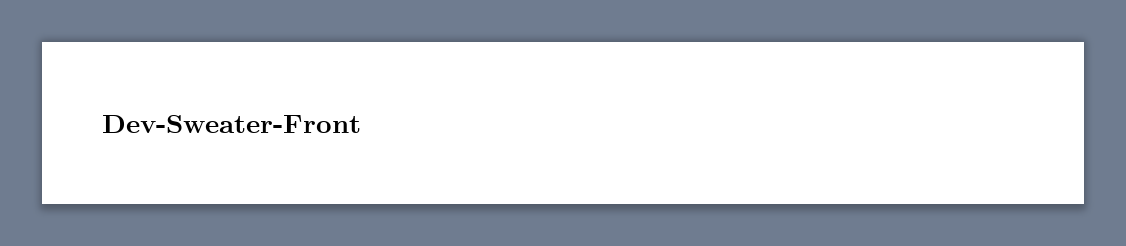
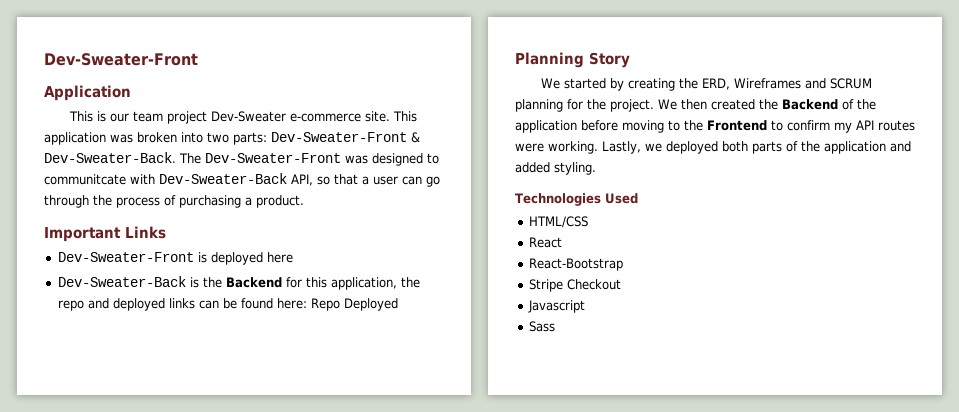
[102,115,361,133] Dev-Sweater-Front -> [44,53,198,66] [44,85,131,101] [68,111,417,124] [44,132,420,145] [44,152,439,166] [44,173,440,187] [44,195,304,208] [44,226,166,242] [57,252,293,265] [57,276,420,290] [57,298,398,311] [515,52,630,68] [540,78,872,91] [515,99,876,112] [515,120,915,133] [515,141,911,154] [515,162,596,175] [515,193,638,206] [528,216,588,228] [528,237,562,248] [528,258,623,271] [528,279,621,292] [527,300,585,313] [528,321,555,332] Dev-Sweater-Front // Application // This is our team project Dev-Sweater e-commerce site. This application was broken into two parts: Dev-Sweater-Front & Dev-Sweater-Back. The Dev-Sweater-Front was designed to communitcate with Dev-Sweater-Back API, so that a user can go through the process of purchasing a product. // Important Links // Dev-Sweater-Front is deployed here // Dev-Sweater-Back is the Backend for this application, the repo and deployed links can be found here: Repo Deployed // Planning Story // We started by creating the ERD, Wireframes and SCRUM planning for the project. We then created the Backend of the application before moving to the Frontend to confirm my API routes were working. Lastly, we deployed both parts of the application and added styling. // Technologies Used // HTML/CSS // React // React-Bootstrap // Stripe Checkout // Javascript // Sass

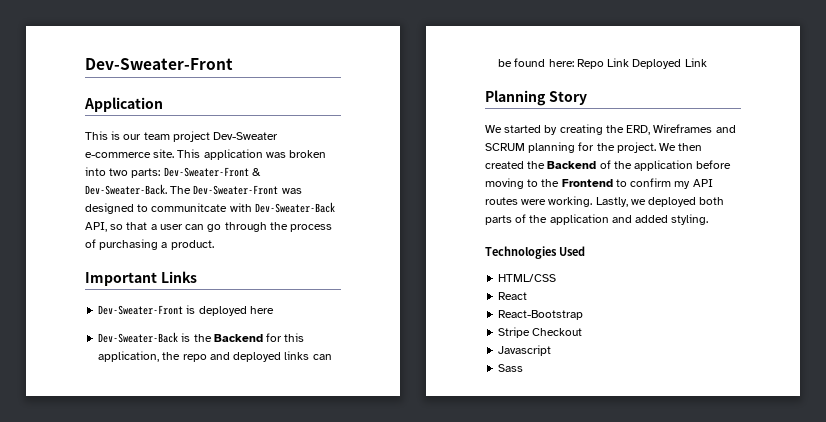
(340, 304) none -> [607,58,630,67] Link
(398, 304) none -> [684,58,707,67] Link

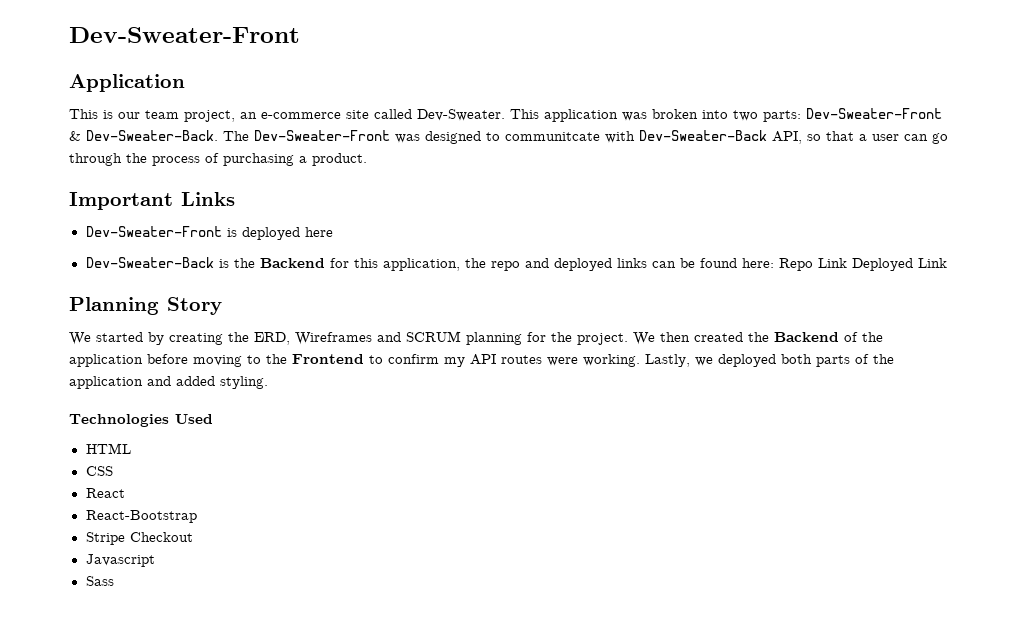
[172,131,279,142] [85,149,175,158] project Dev-Sweater e-commerce site. -> [184,109,505,122] project, an e-commerce site called Dev-Sweater.
[498,274,557,282] HTML/CSS -> [85,443,131,454] [85,466,113,476] HTML // CSS

